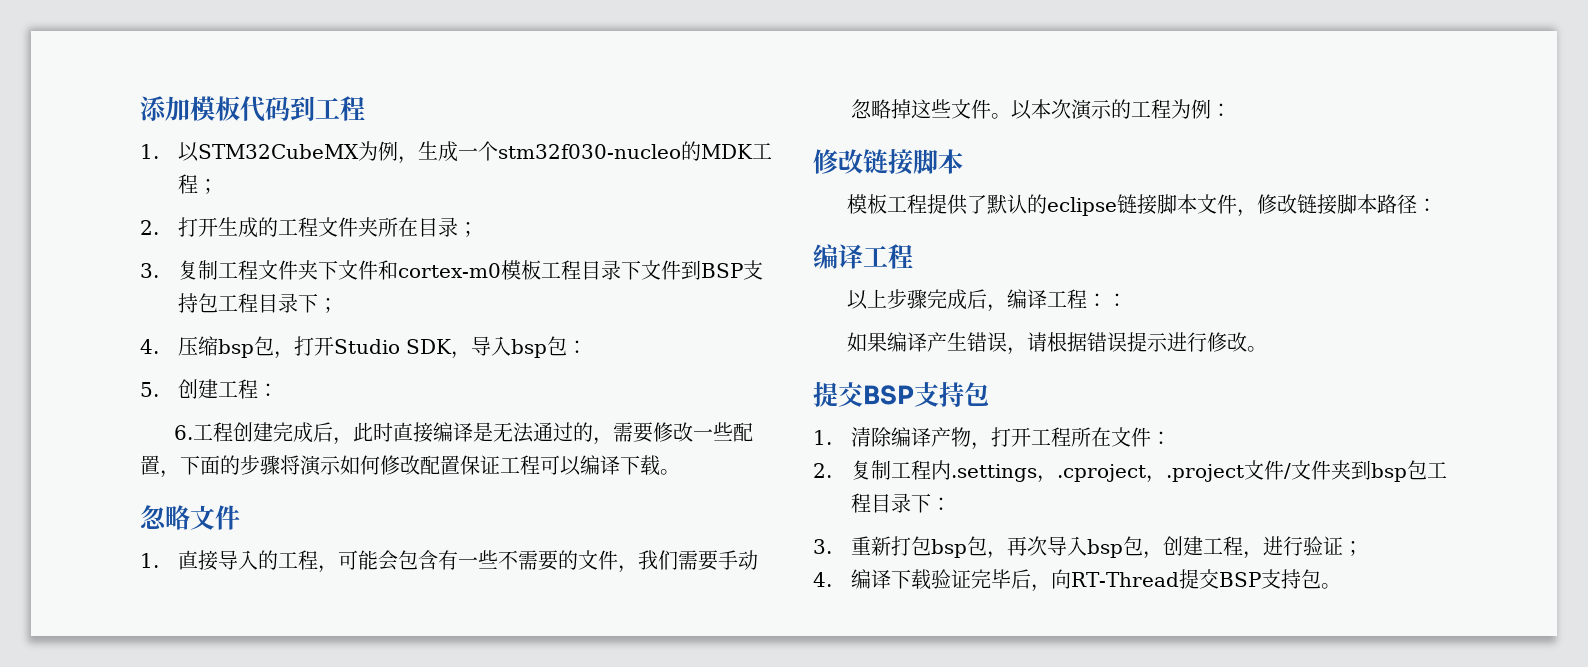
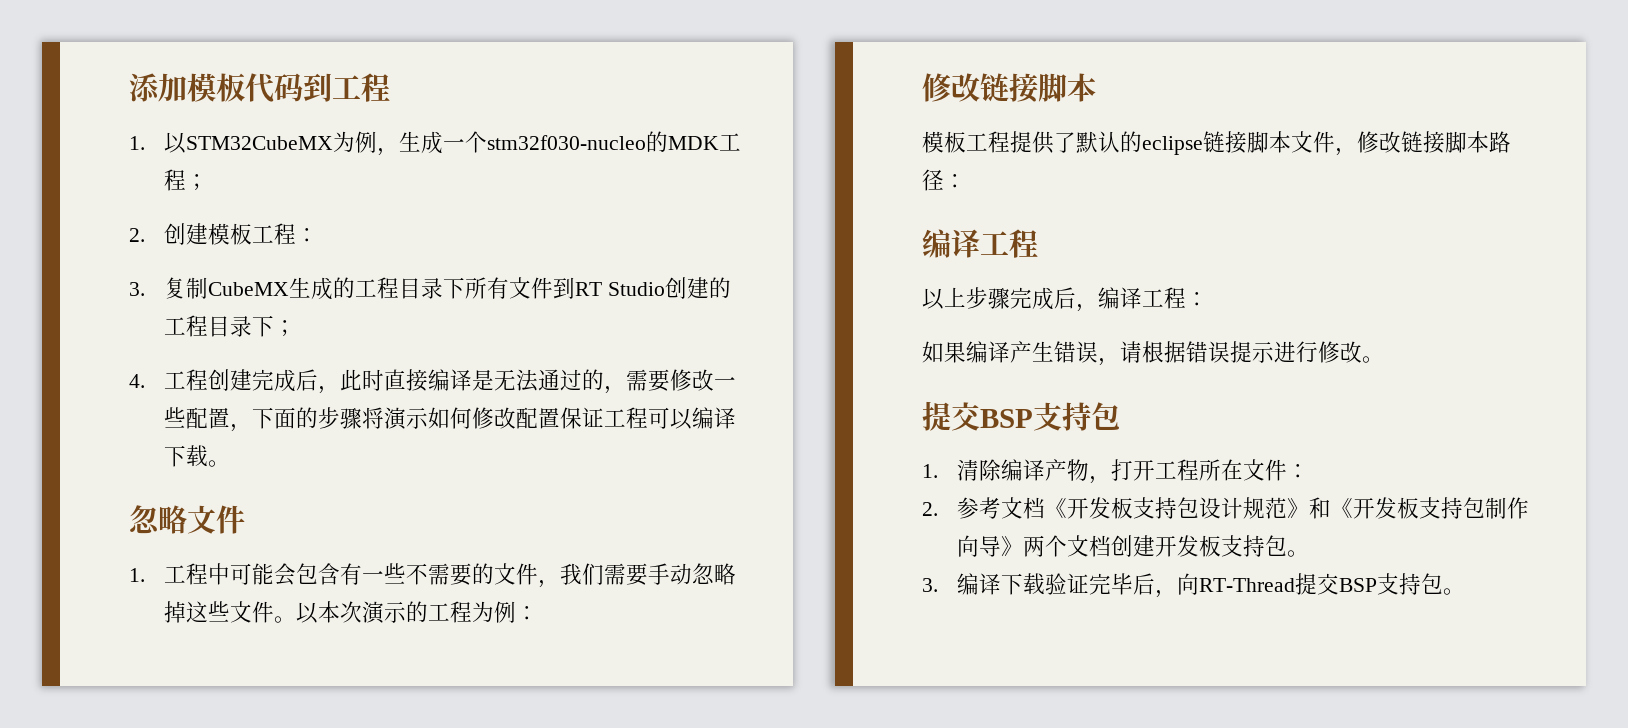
[178,217,479,238] [140,260,764,280] [178,293,339,313] [140,336,588,359] [140,379,279,399] [173,425,193,440] 打开生成的工程文件夹所在目录； // 3.复制工程文件夹下文件和cortex-m0模板工程目录下文件到BSP支持包工程目录下； // 4.压缩bsp包，打开Studio SDK，导入bsp包： // 5.创建工程： // 6. -> [164,223,319,245] [129,277,732,300] [164,315,297,337] [129,374,145,388] 创建模板工程： // 3.复制CubeMX生成的工程目录下所有文件到RT Studio创建的工程目录下； // 4.
[178,550,339,573] 直接导入的工程， -> [164,563,231,585] 工程中
[1106,293,1127,307] ： -> (1208, 299) none
[851,460,1448,483] [851,493,952,513] [813,536,1364,559] [813,572,832,587] 复制工程内.settings，.cproject，.project文件/文件夹到bsp包工程目录下： // 3.重新打包bsp包，再次导入bsp包，创建工程，进行验证； // 4. -> [957,497,1530,519] [957,535,1310,557] [922,578,938,592] 参考文档《开发板支持包设计规范》和《开发板支持包制作向导》两个文档创建开发板支持包。 // 3.

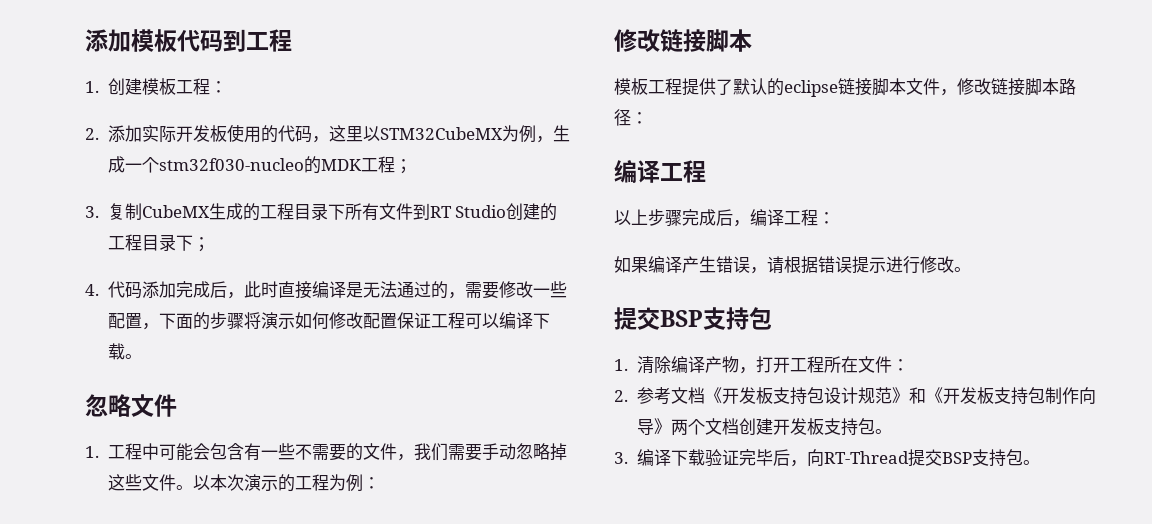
(145, 143) none -> [107,78,227,96] [85,124,363,143] 创建模板工程： // 2.添加实际开发板使用的代码，这里
[129,223,319,245] // 2.创建模板工程： -> (412, 166) none
[164,369,253,391] 工程创建 -> [107,281,176,299] 代码添加

